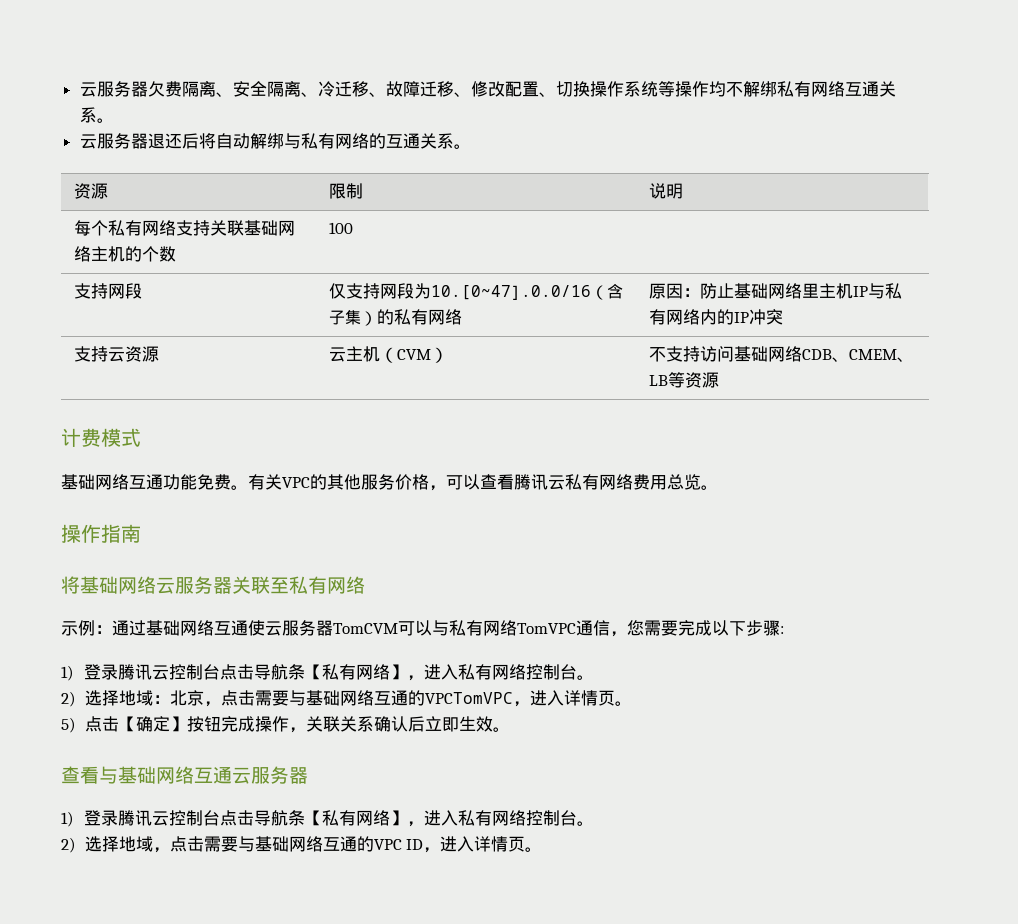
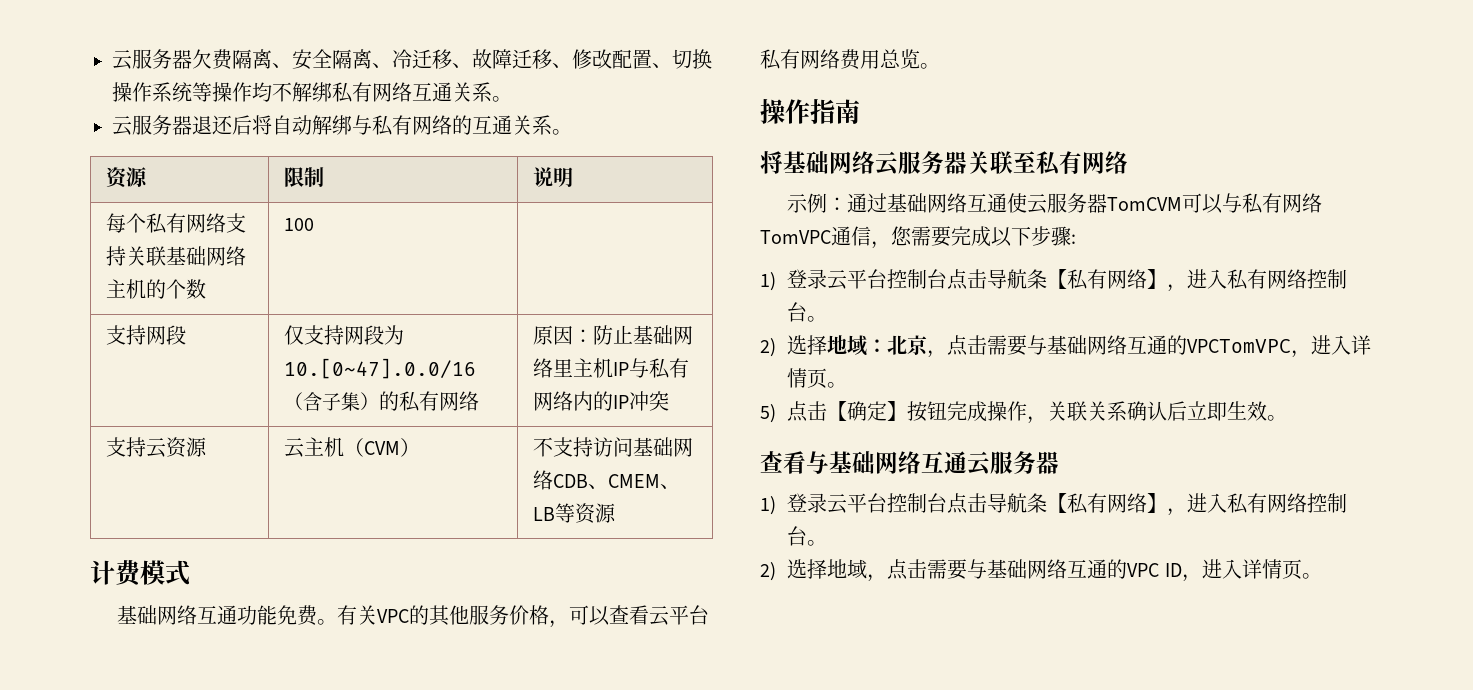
[514,474,565,490] 腾讯云 -> [648,605,709,626] 云平台
[118,664,170,680] 腾讯云 -> [827,269,888,290] 云平台
[118,810,170,826] 腾讯云 -> [827,493,888,514] 云平台

